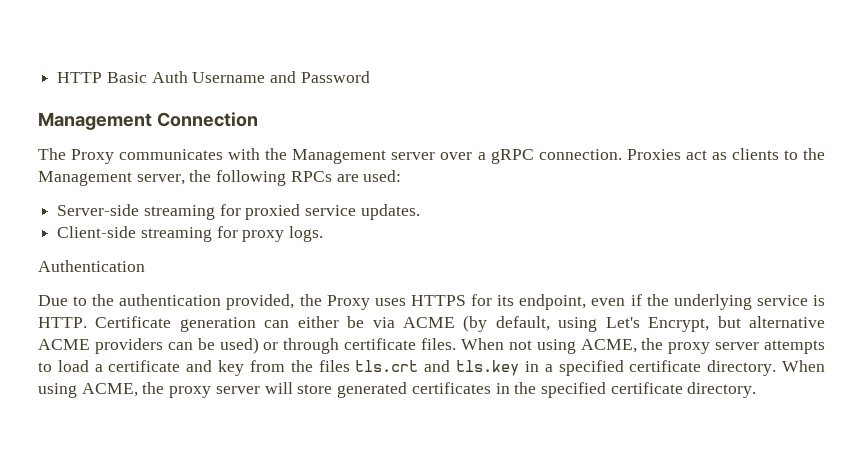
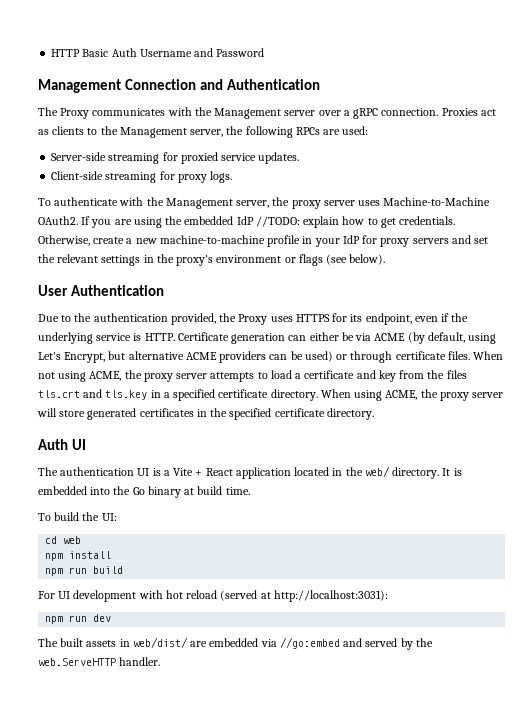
(258, 119) none -> [199,79,320,90] and Authentication
(324, 234) none -> [38,197,491,209] [38,216,456,228] [38,235,489,247] [38,254,386,266] [38,285,68,296] To authenticate with the Management server, the proxy server uses Machine-to-Machine OAuth2. If you are using the embedded IdP //TODO: explain how to get credentials. Otherwise, create a new machine-to-machine profile in your IdP for proxy servers and set the relevant settings in the proxy's environment or flags (see below). // User
(757, 390) none -> [38,439,86,450] [38,466,462,479] [38,486,250,498] [38,512,117,521] [45,536,82,544] [45,551,112,561] [45,566,124,576] [38,590,388,602] [45,614,112,624] [38,637,433,650] [38,657,161,666] // Auth UI // The authentication UI is a Vite + React application located in the web/ directory. It is embedded into the Go binary at build time. // To build the UI: // cd web // npm install // npm run build // For UI development with hot reload (served at http://localhost:3031): // npm run dev // The built assets in web/dist/ are embedded via //go:embed and served by the web.ServeHTTP handler.

